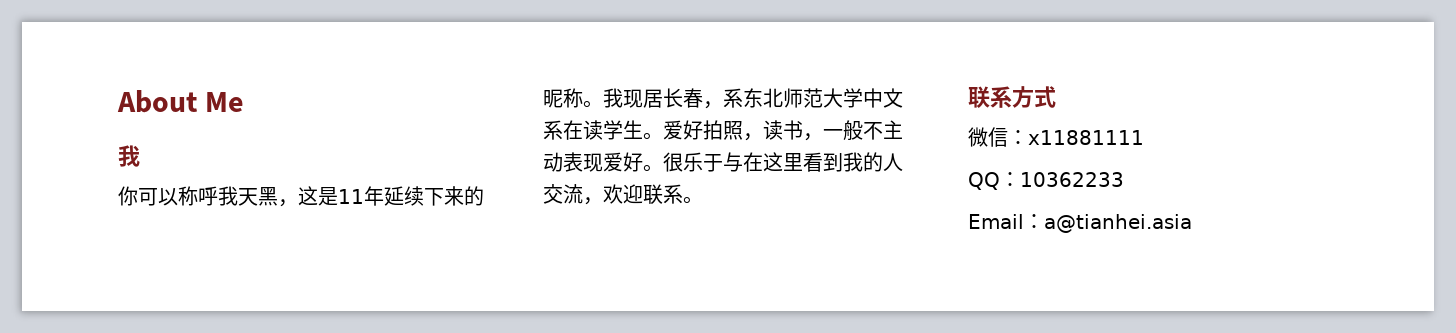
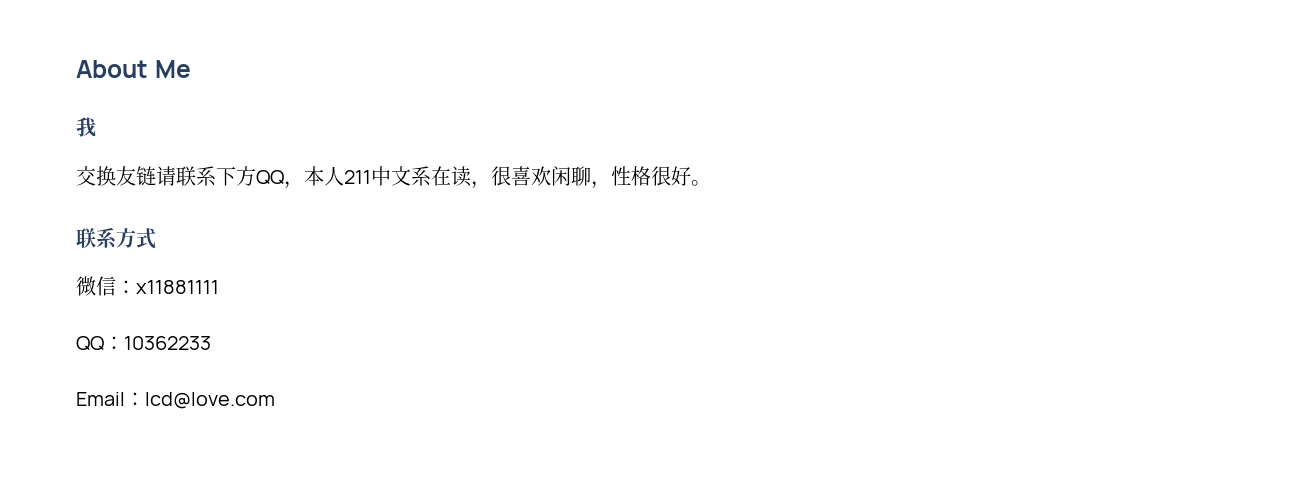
[118,186,484,207] [543,88,903,109] [543,120,903,141] [543,152,903,172] [543,184,683,205] 你可以称呼我天黑，这是11年延续下来的昵称。我现居长春，系东北师范大学中文系在读学生。爱好拍照，读书，一般不主动表现爱好。很乐于与在这里看到我的人交流，欢迎联系 -> [76,166,691,189] 交换友链请联系下方QQ，本人211中文系在读，很喜欢闲聊，性格很好
[1044,214,1192,233] a@tianhei.asia -> [145,392,275,409] lcd@love.com

